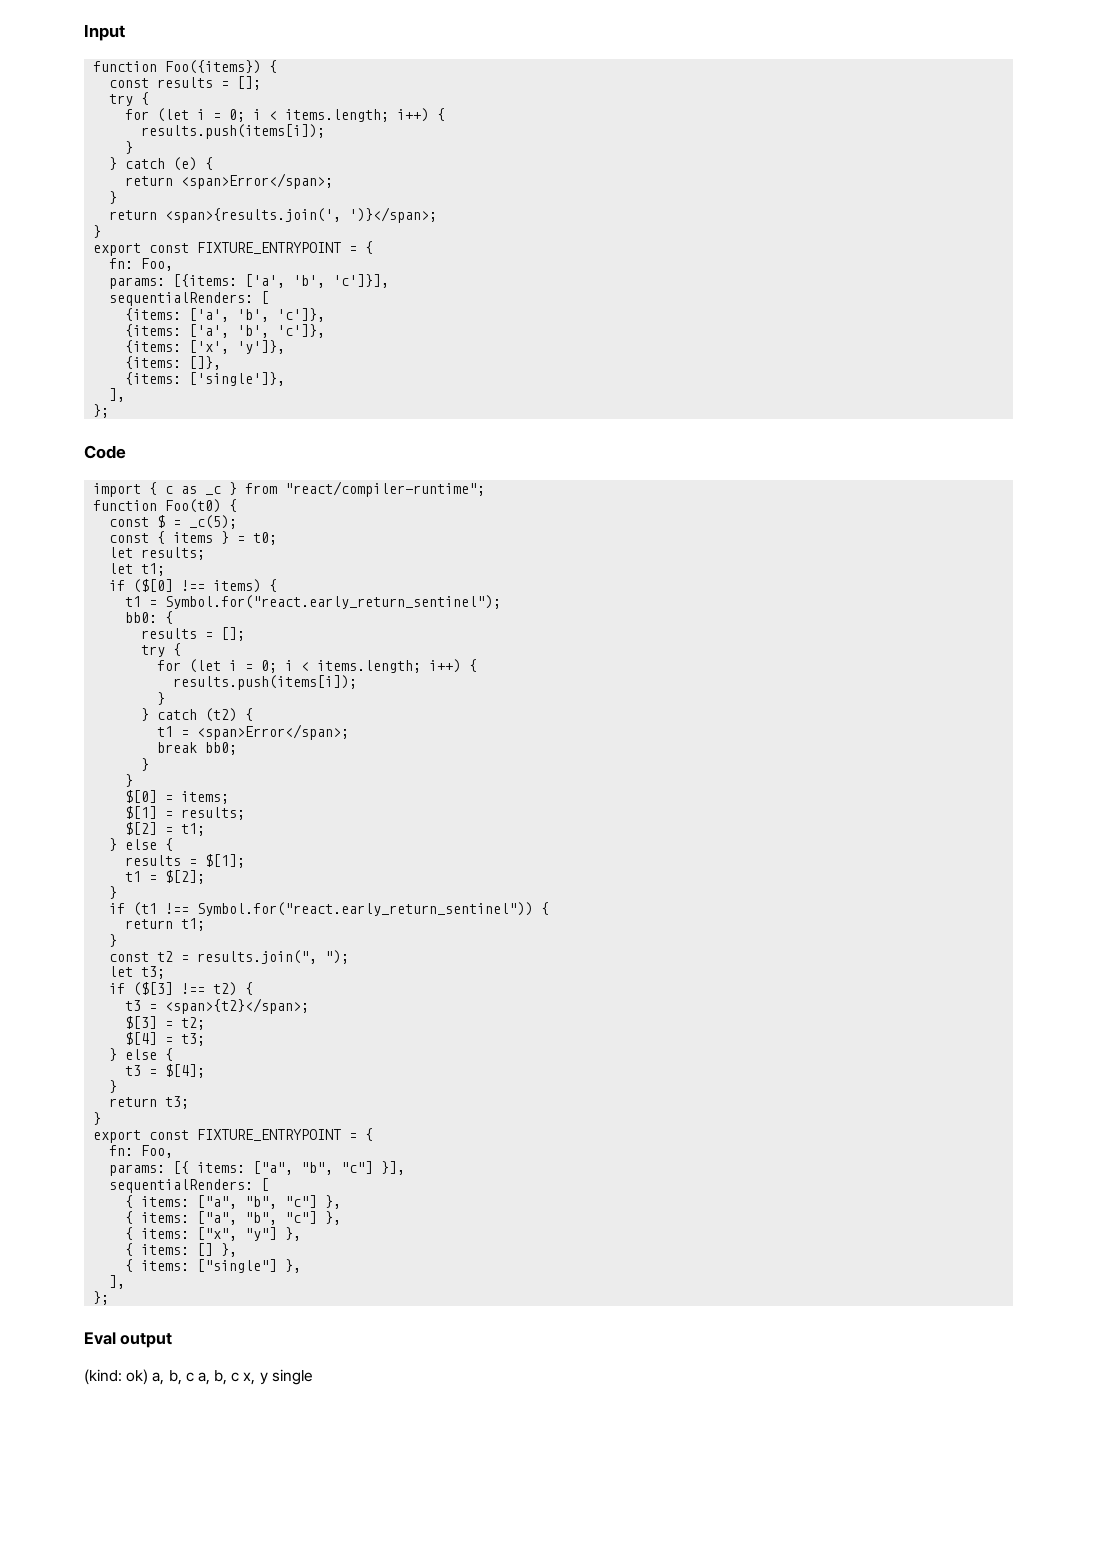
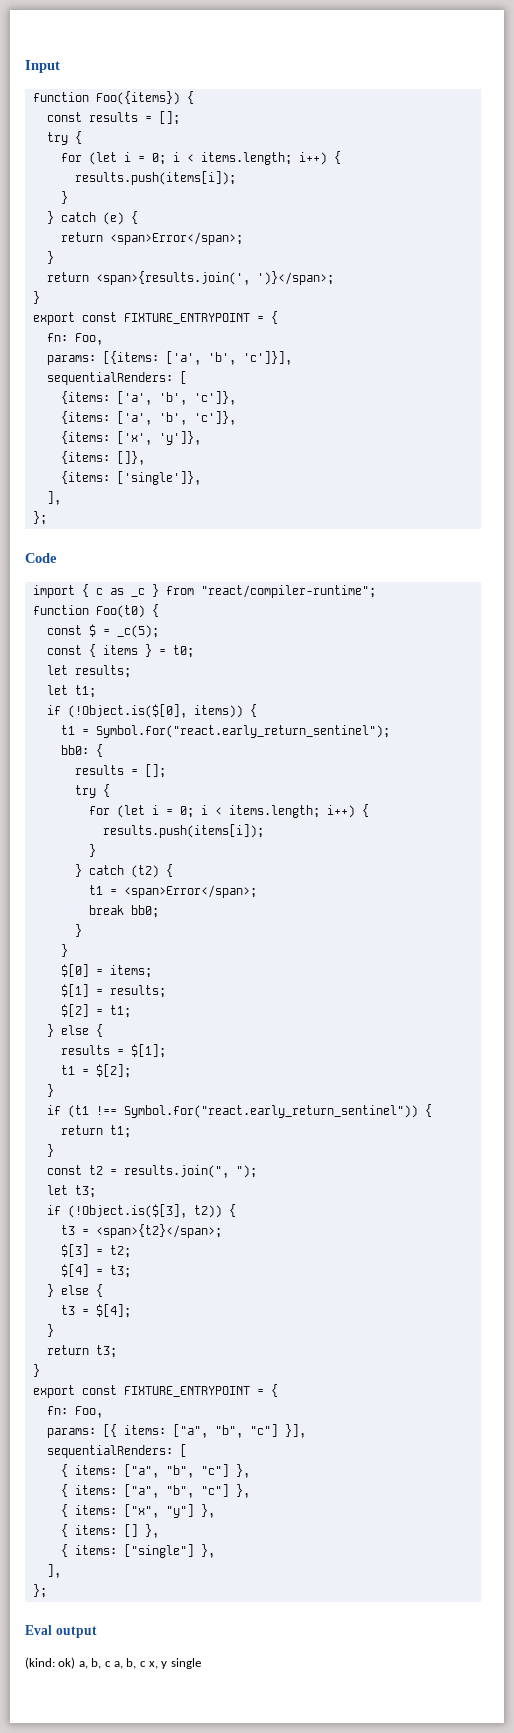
[133,579,262,593] ($[0] !== items) -> [67,704,243,718] (!Object.is($[0], items))
[133,982,238,996] ($[3] !== t2) -> [67,1204,222,1218] (!Object.is($[3], t2))

